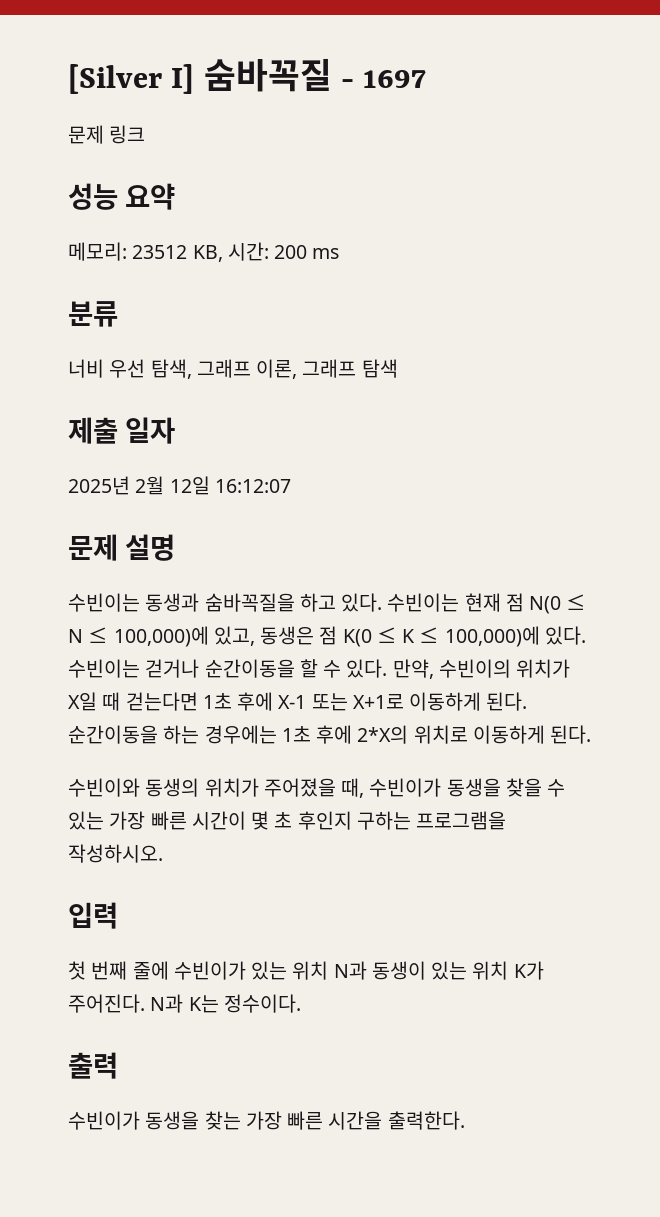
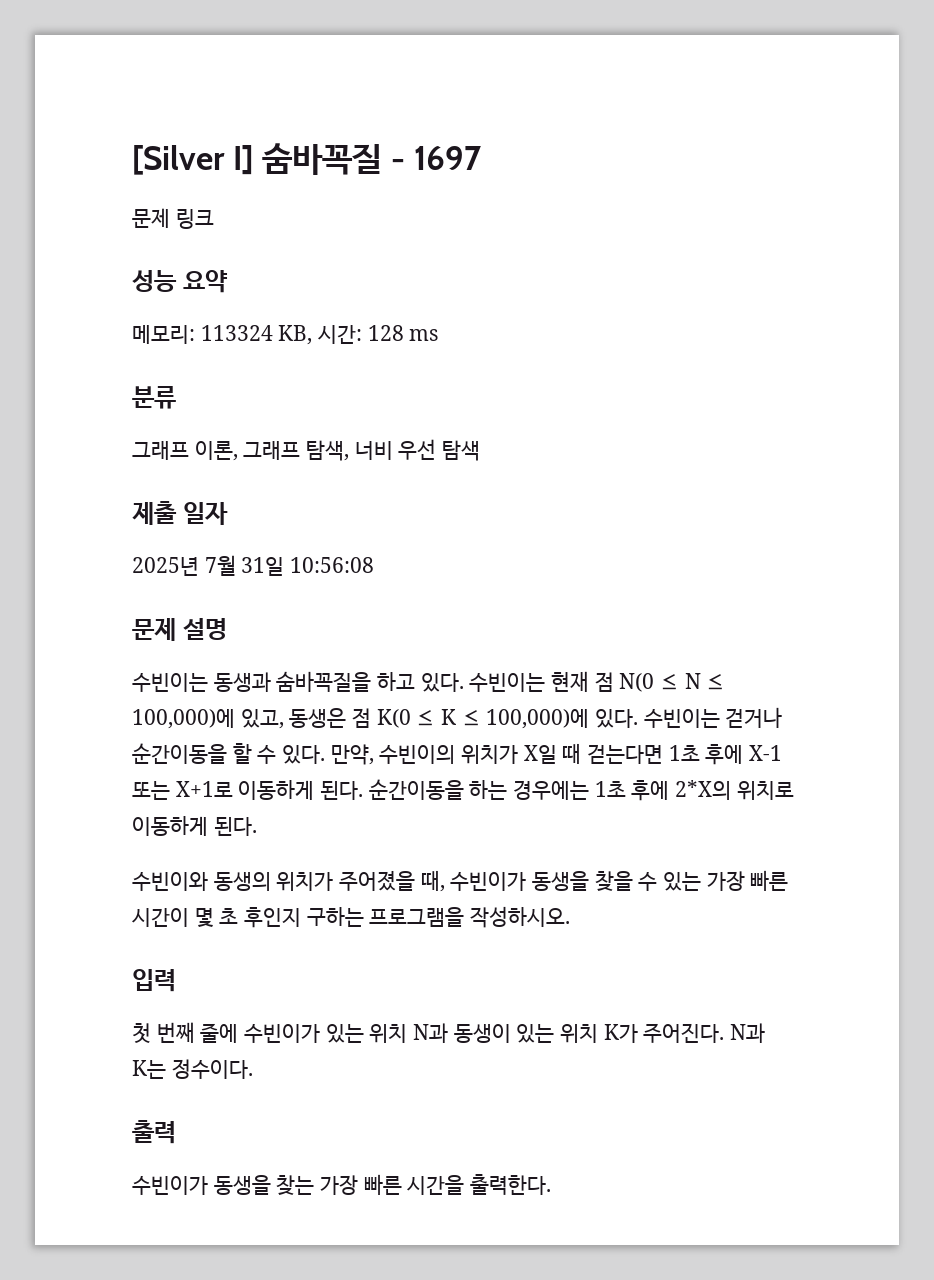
[132,245,188,259] 23512 -> [200,325,273,341] 113324
[274,245,308,259] 200 -> [367,325,404,341] 128
[68,359,357,379] 너비 우선 탐색, 그래프 이론, 그래프 -> [132,439,437,461] 그래프 이론, 그래프 탐색, 너비 우선
[135,476,291,495] 2월 12일 16:12:07 -> [204,555,375,576] 7월 31일 10:56:08

